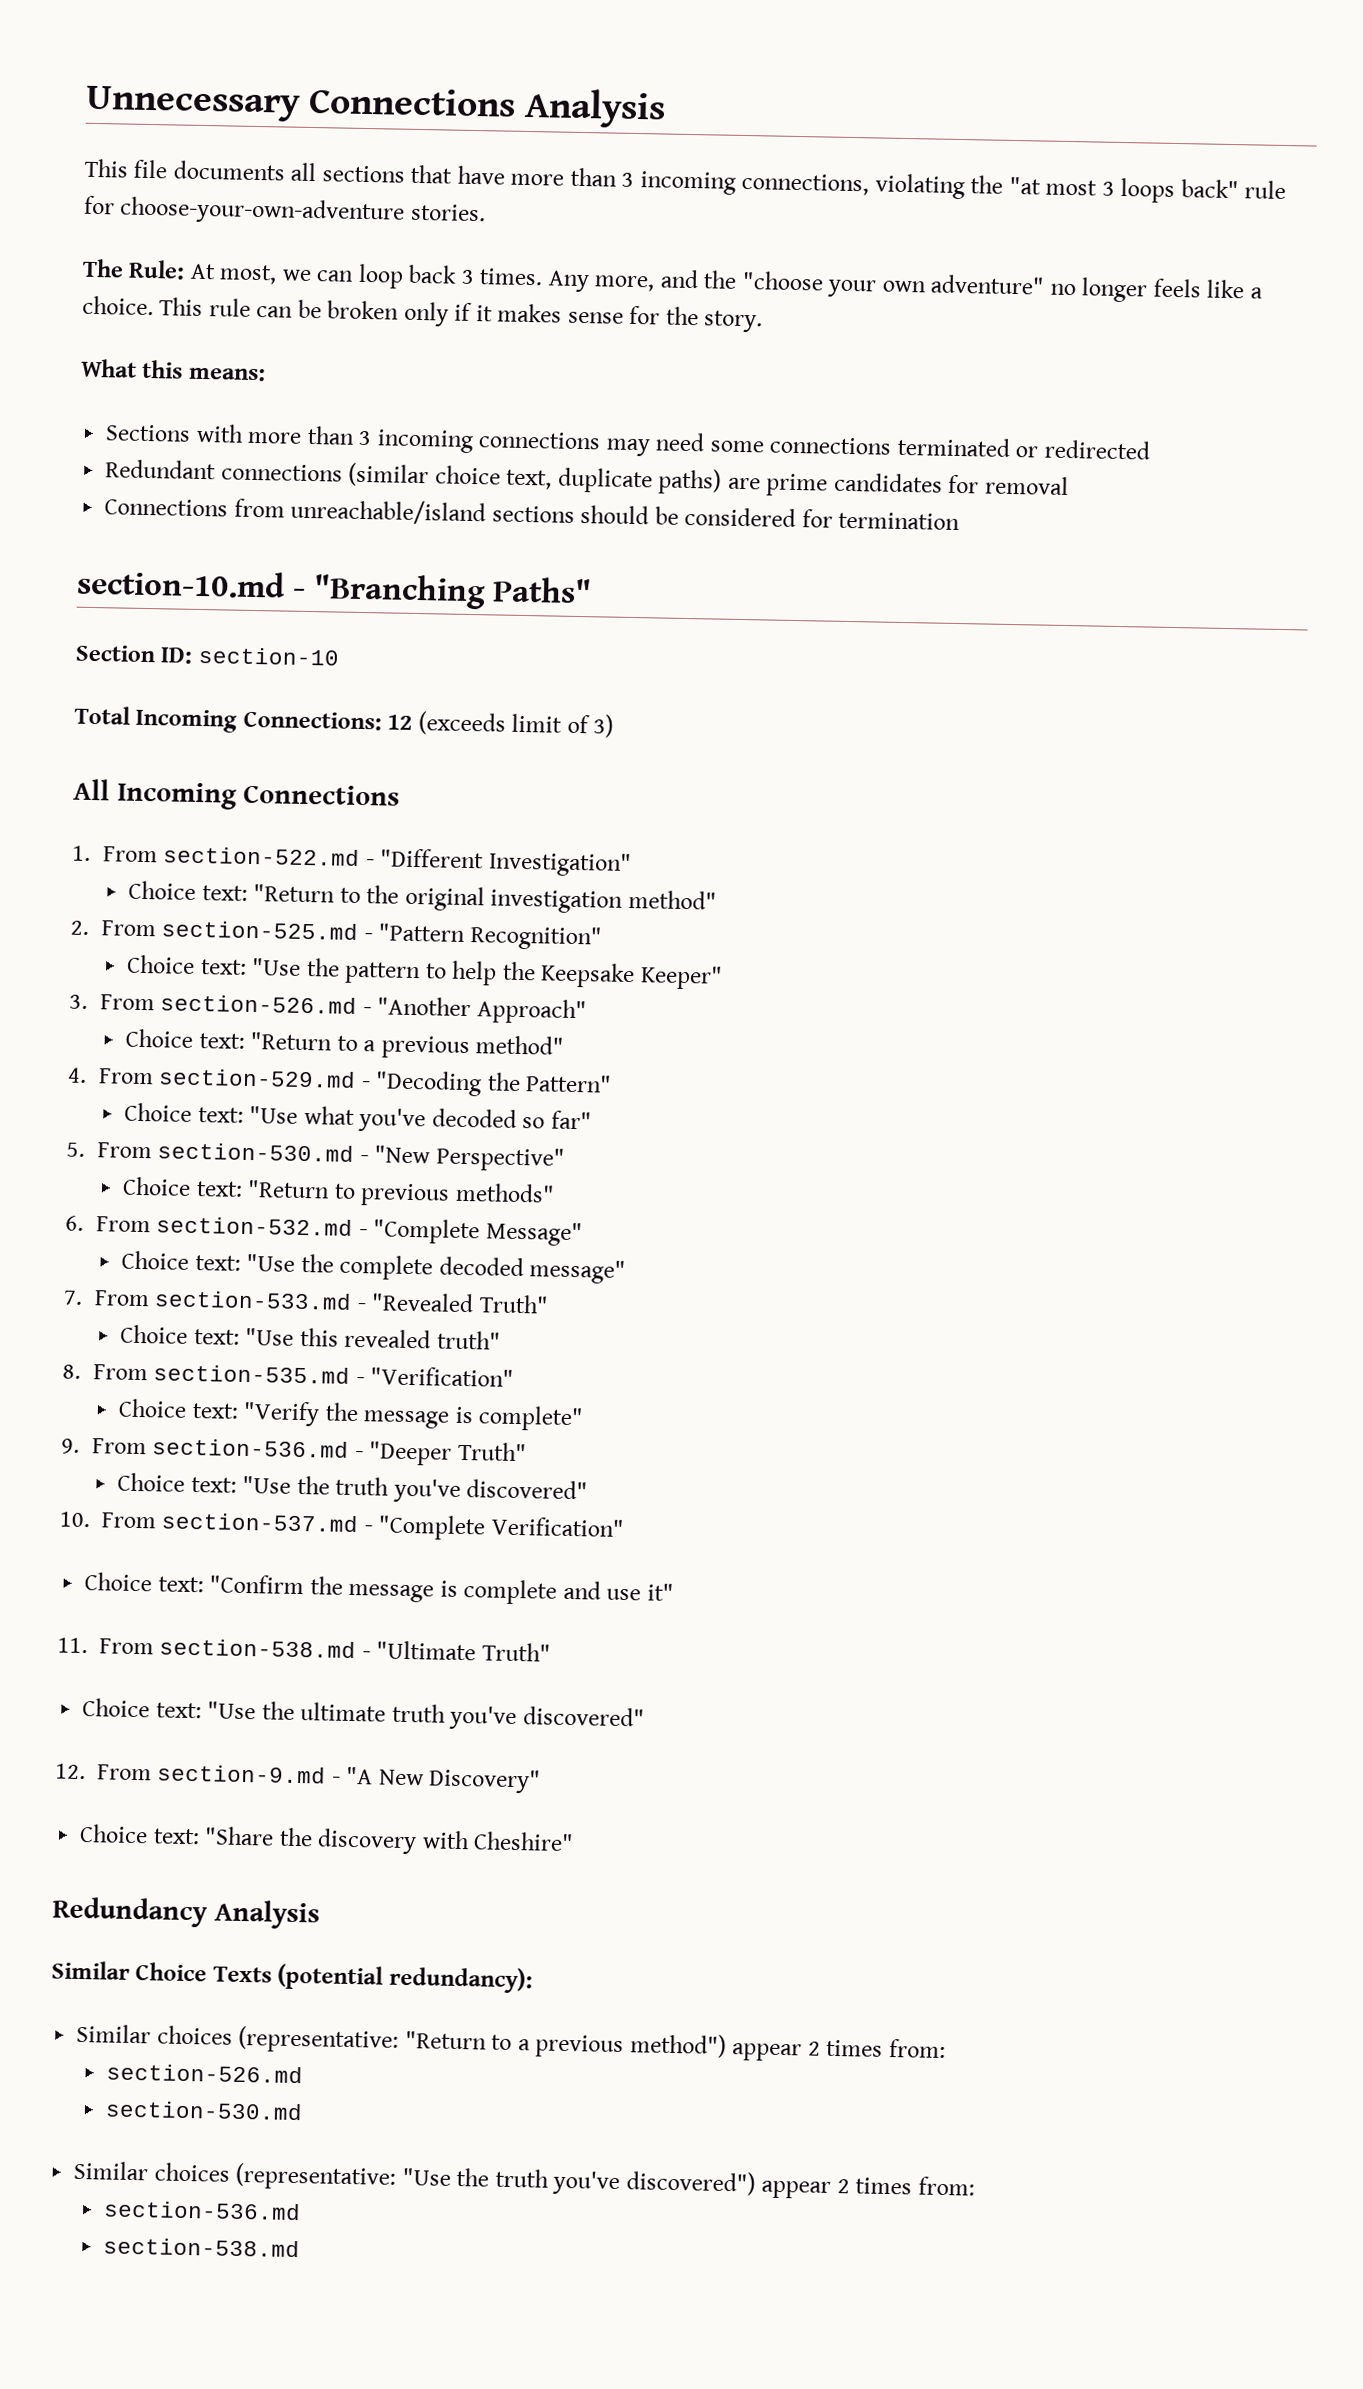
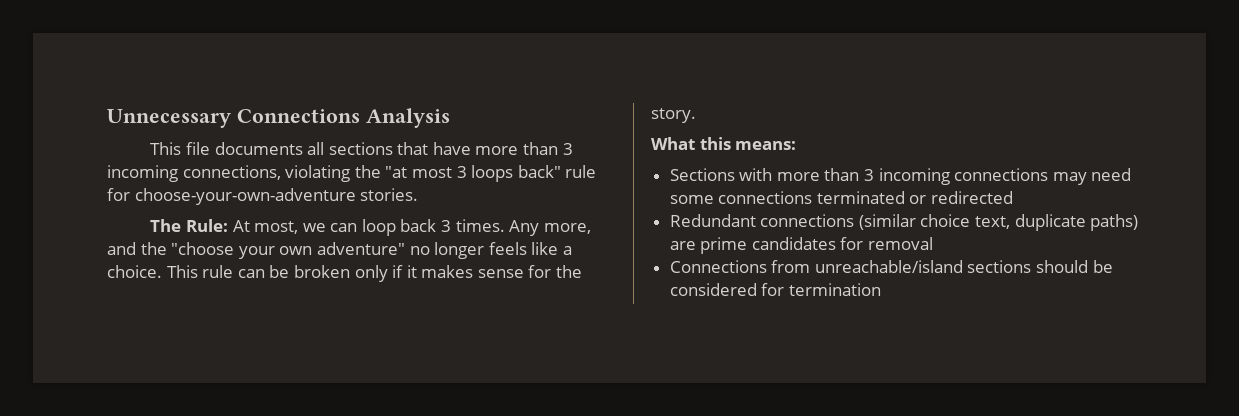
[76,568,592,610] [75,644,340,666] [74,705,615,738] [73,778,401,810] [72,845,632,878] [128,880,717,914] [70,920,602,951] [127,954,723,990] [69,994,587,1025] [125,1028,565,1060] [67,1067,613,1097] [124,1102,592,1133] [66,1142,565,1172] [122,1176,555,1207] [65,1215,583,1247] [121,1250,627,1284] [63,1290,549,1314] [120,1324,501,1350] [62,1364,515,1387] [118,1398,585,1432] [61,1438,527,1466] [117,1472,589,1503] [59,1511,624,1541] [84,1572,674,1605] [57,1637,551,1662] [82,1698,645,1731] [55,1763,542,1794] [79,1823,575,1855] [52,1896,320,1930] [51,1960,533,1994] [76,2023,946,2062] [106,2063,304,2084] [105,2100,304,2121] [73,2160,975,2199] [103,2200,302,2221] [103,2237,301,2258] // section-10.md - "Branching Paths" // Section ID: section-10 // Total Incoming Connections: 12 (exceeds limit of 3) // All Incoming Connections // 1. From section-522.md - "Different Investigation" // Choice text: "Return to the original investigation method" // 2. From section-525.md - "Pattern Recognition" // Choice text: "Use the pattern to help the Keepsake Keeper" // 3. From section-526.md - "Another Approach" // Choice text: "Return to a previous method" // 4. From section-529.md - "Decoding the Pattern" // Choice text: "Use what you've decoded so far" // 5. From section-530.md - "New Perspective" // Choice text: "Return to previous methods" // 6. From section-532.md - "Complete Message" // Choice text: "Use the complete decoded message" // 7. From section-533.md - "Revealed Truth" // Choice text: "Use this revealed truth" // 8. From section-535.md - "Verification" // Choice text: "Verify the message is complete" // 9. From section-536.md - "Deeper Truth" // Choice text: "Use the truth you've discovered" // 10. From section-537.md - "Complete Verification" // Choice text: "Confirm the message is complete and use it" // 11. From section-538.md - "Ultimate Truth" // Choice text: "Use the ultimate truth you've discovered" // 12. From section-9.md - "A New Discovery" // Choice text: "Share the discovery with Cheshire" // Redundancy Analysis // Similar Choice Texts (potential redundancy): // Similar choices (representative: "Return to a previous method") appear 2 times from: // section-526.md // section-530.md // Similar choices (representative: "Use the truth you've discovered") appear 2 times from: // section-536.md // section-538.md -> (881, 289) none

